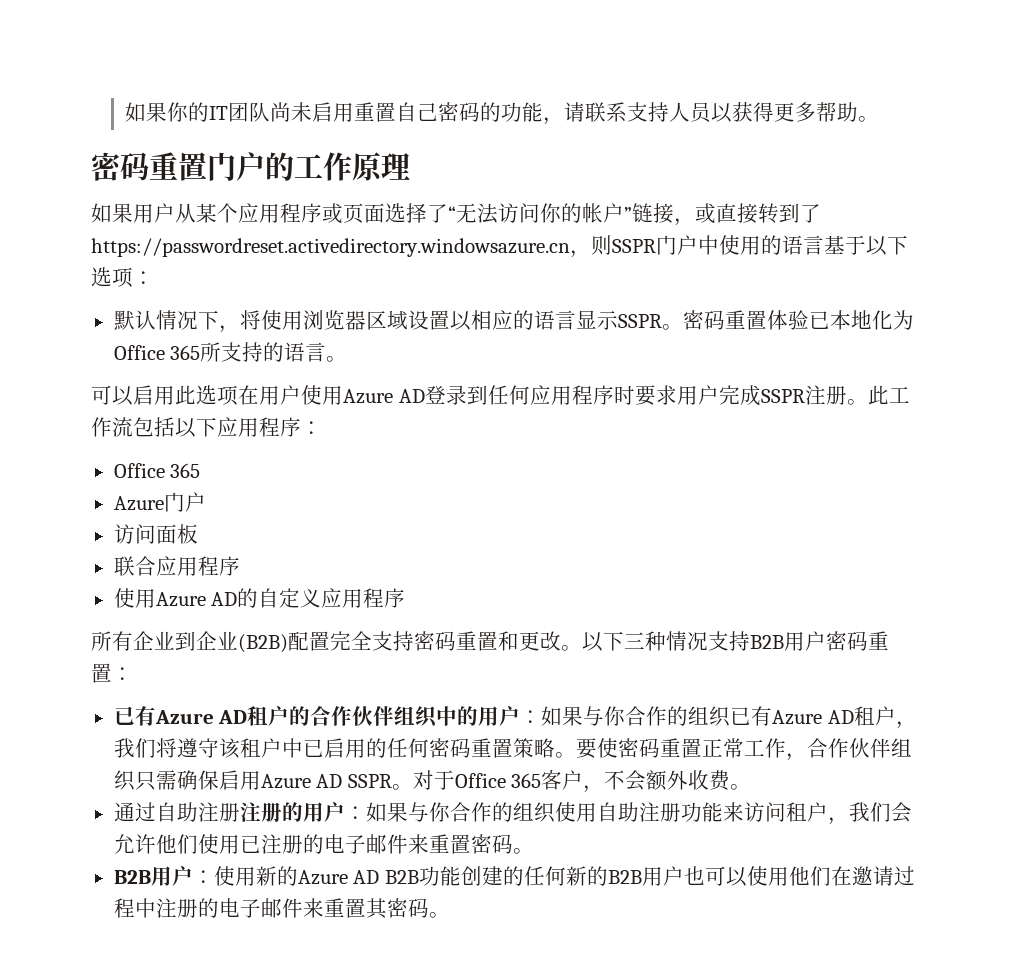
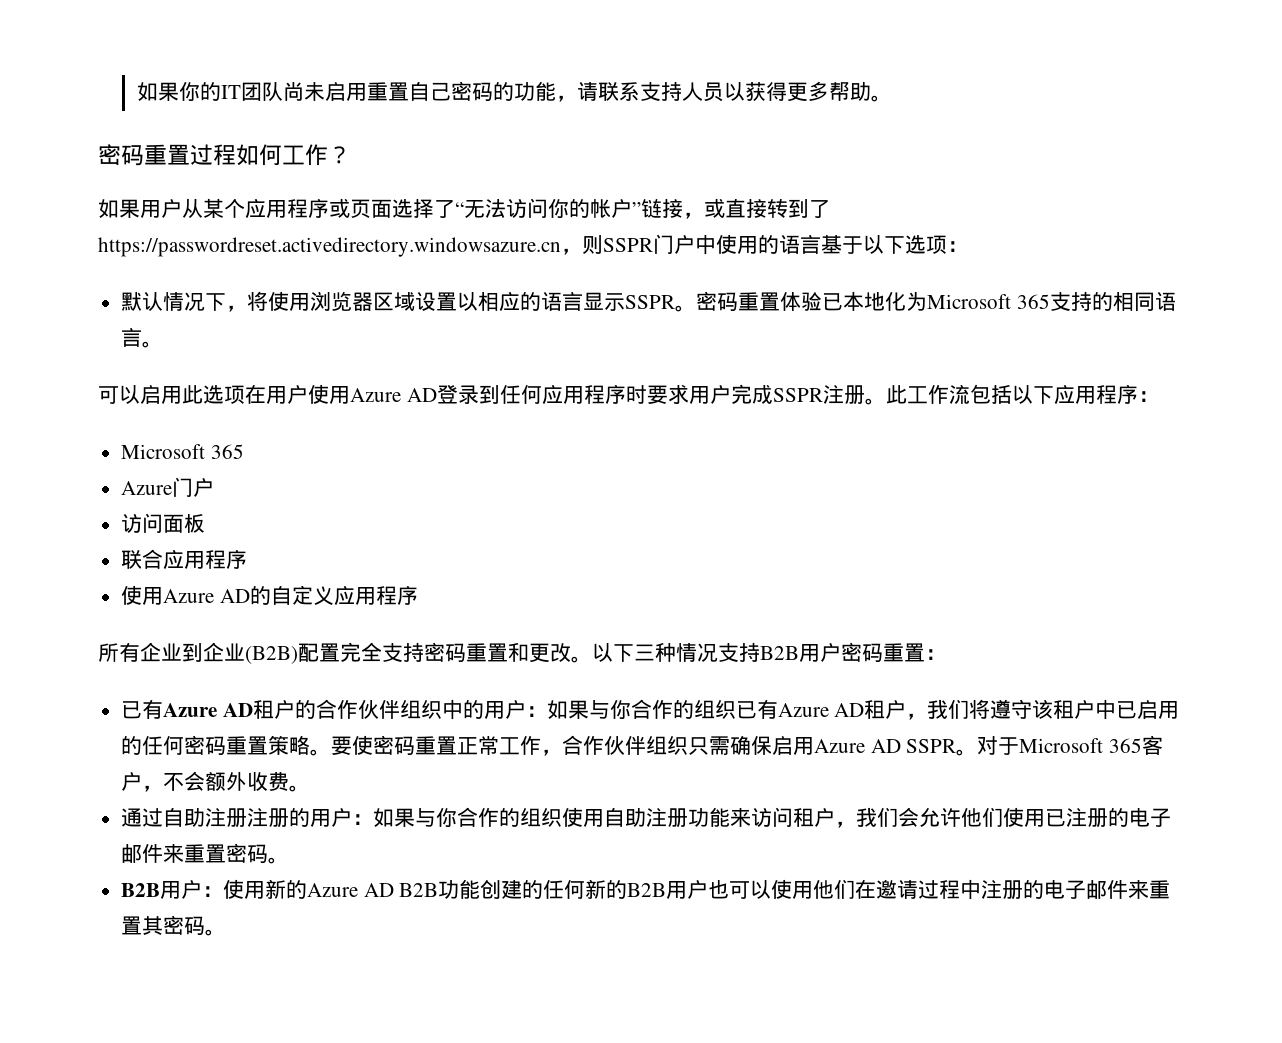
[207,152,410,181] 门户的工作原理 -> [190,144,351,166] 过程如何工作？
[113,342,285,362] Office 365所支持的 -> [927,291,1155,312] Microsoft 365支持的相同
[113,463,165,478] Office -> [121,444,206,459] Microsoft
[454,773,506,788] Office -> [1019,738,1104,753] Microsoft

